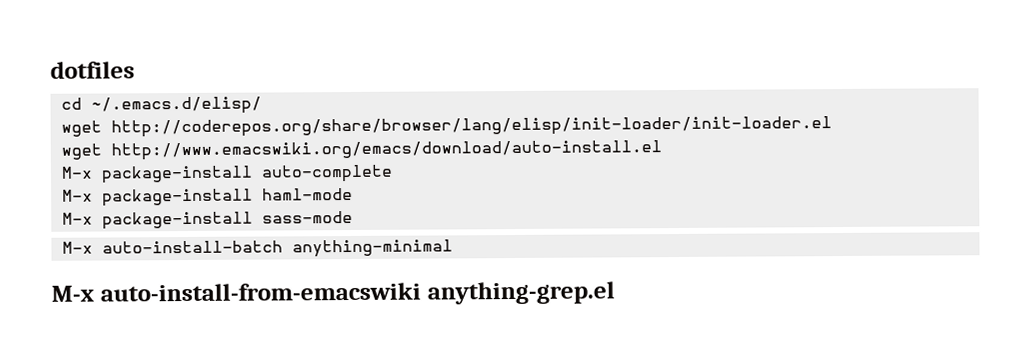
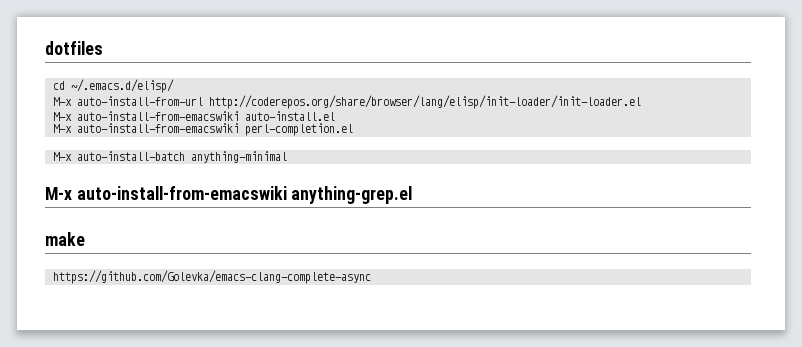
[61,120,103,137] wget -> [52,96,203,106] M-x auto-install-from-url
[61,140,663,161] [61,164,394,184] [62,187,354,207] [62,210,354,230] wget http://www.emacswiki.org/emacs/download/auto-install.el // M-x package-install auto-complete // M-x package-install haml-mode // M-x package-install sass-mode -> [52,111,335,121] [52,123,353,136] M-x auto-install-from-emacswiki auto-install.el // M-x auto-install-from-emacswiki perl-completion.el
(615, 293) none -> [45,232,85,246] [52,270,371,284] // make // https://github.com/Golevka/emacs-clang-complete-async

